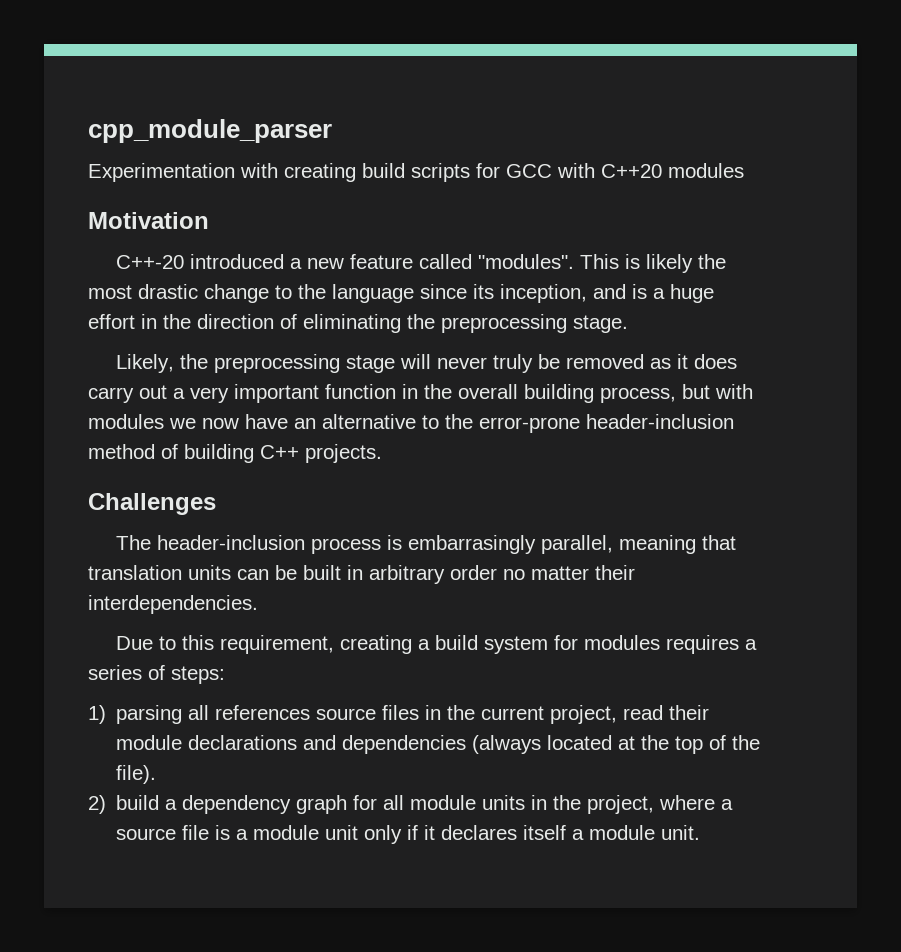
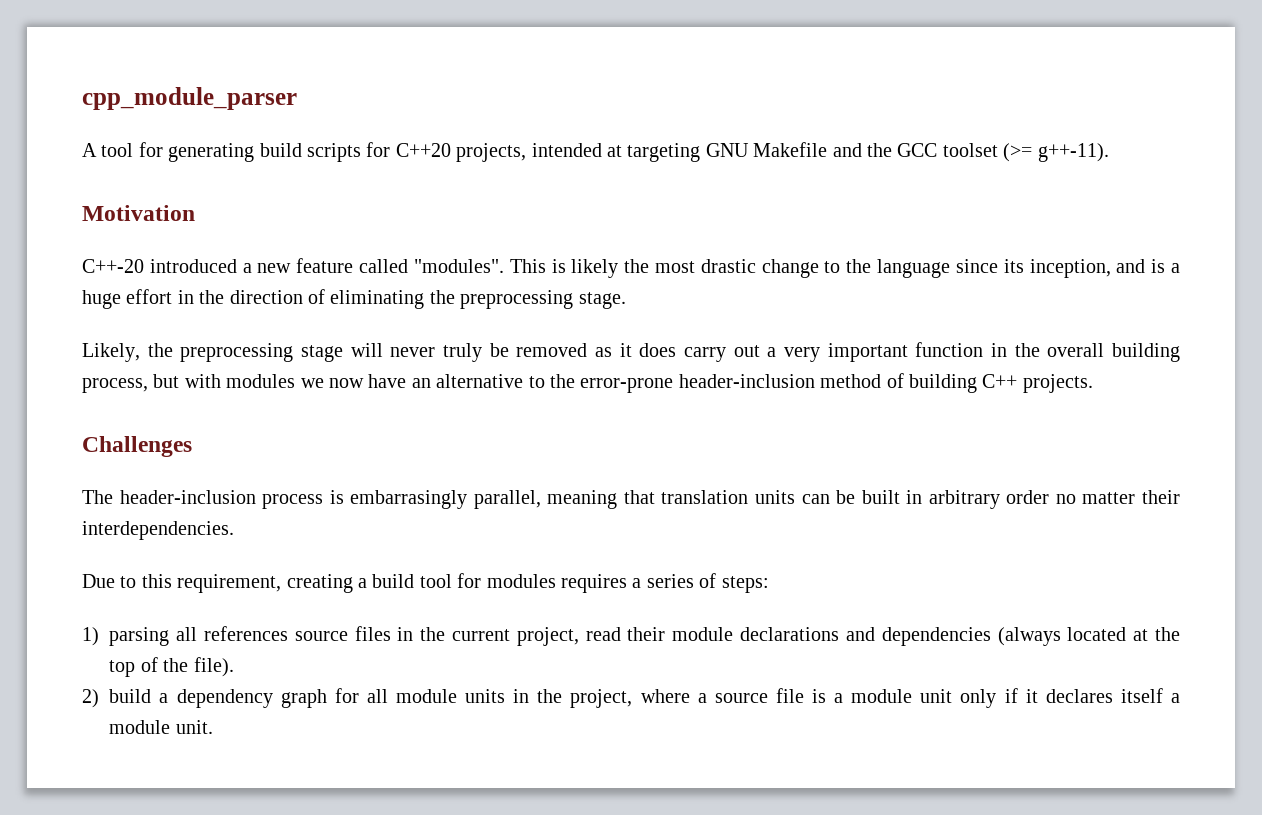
[88,163,744,182] Experimentation with creating build scripts for GCC with C++20 modules -> [82,142,1109,162] A tool for generating build scripts for C++20 projects, intended at targeting GNU Makefile and the GCC toolset (>= g++-11).
[483,636,548,654] system -> [419,574,452,588] tool

